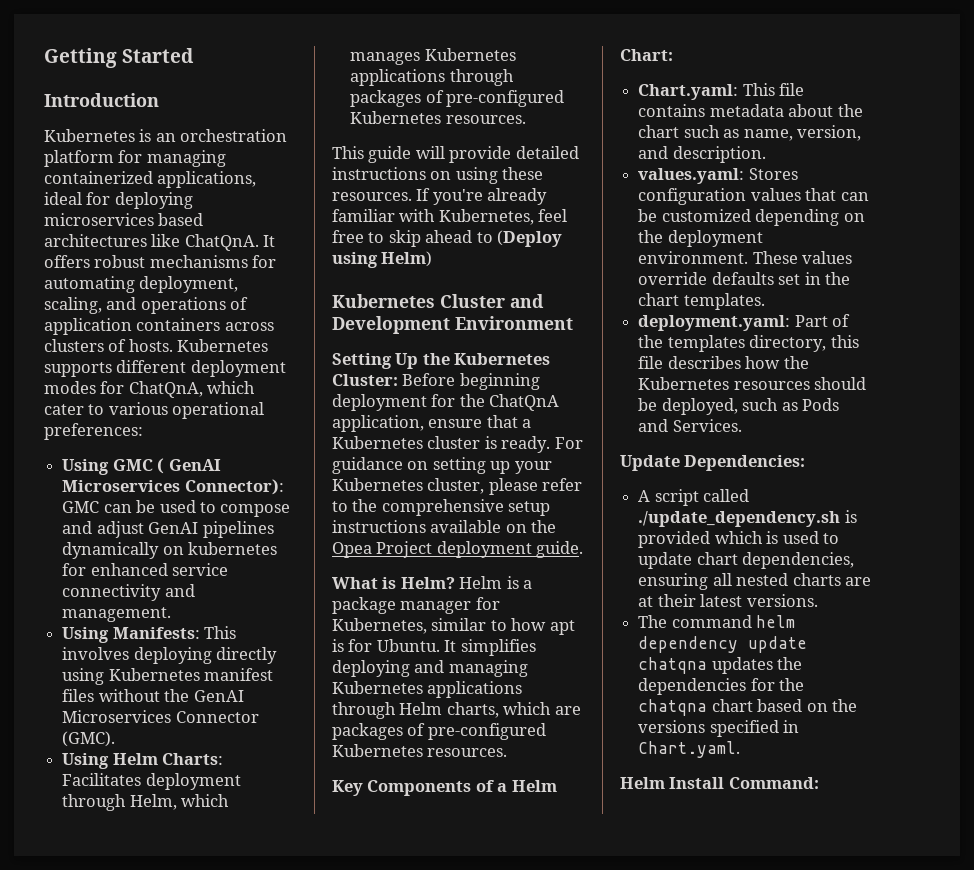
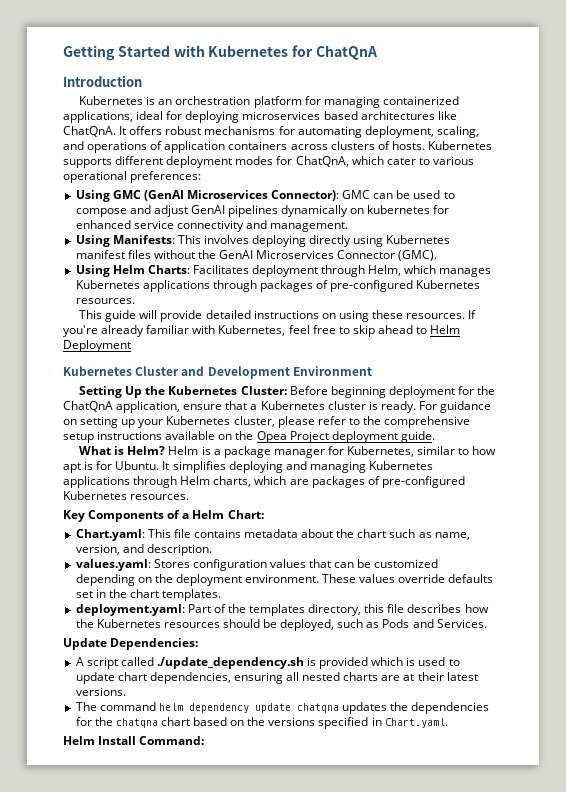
(195, 55) none -> [173,45,378,60] with Kubernetes for ChatQnA
[157,458,221,474] ( GenAI -> [143,190,184,201] (GenAI
[497,230,563,247] [332,251,433,268] (Deploy using Helm) -> [430,325,461,334] [63,340,131,352] Helm Deployment

